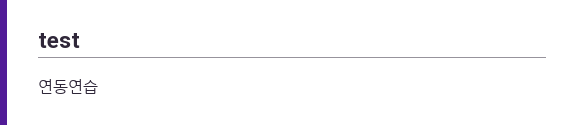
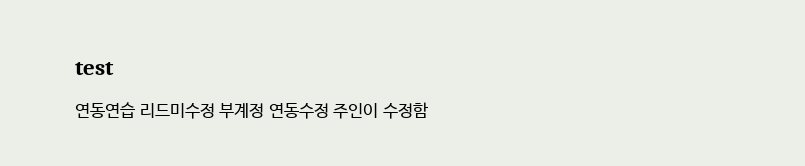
(98, 86) none -> [139,102,428,119] 리드미수정 부계정 연동수정 주인이 수정함

